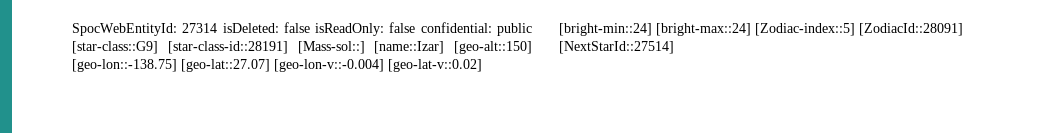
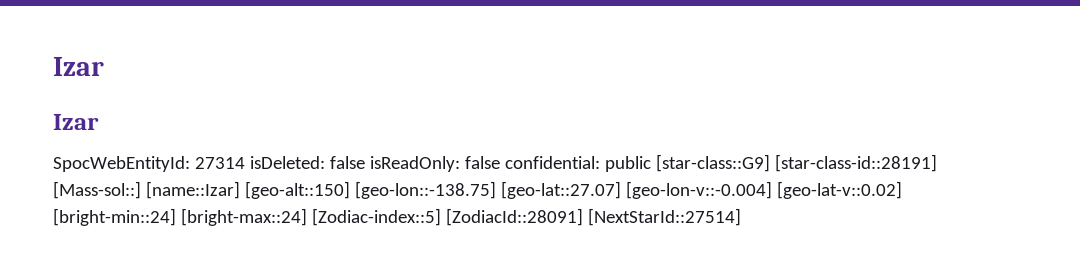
(72, 29) none -> [53,57,104,76] [53,114,99,130] Izar // Izar //

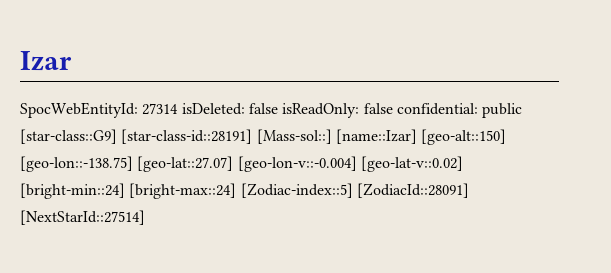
[53,57,104,76] [53,114,99,130] Izar // Izar -> [20,51,72,71] Izar

